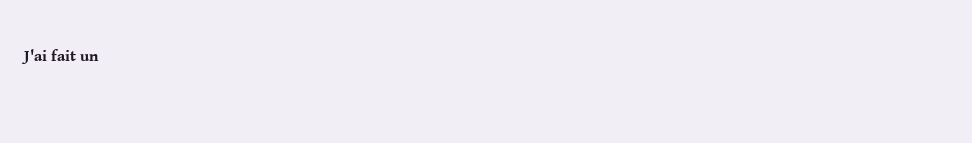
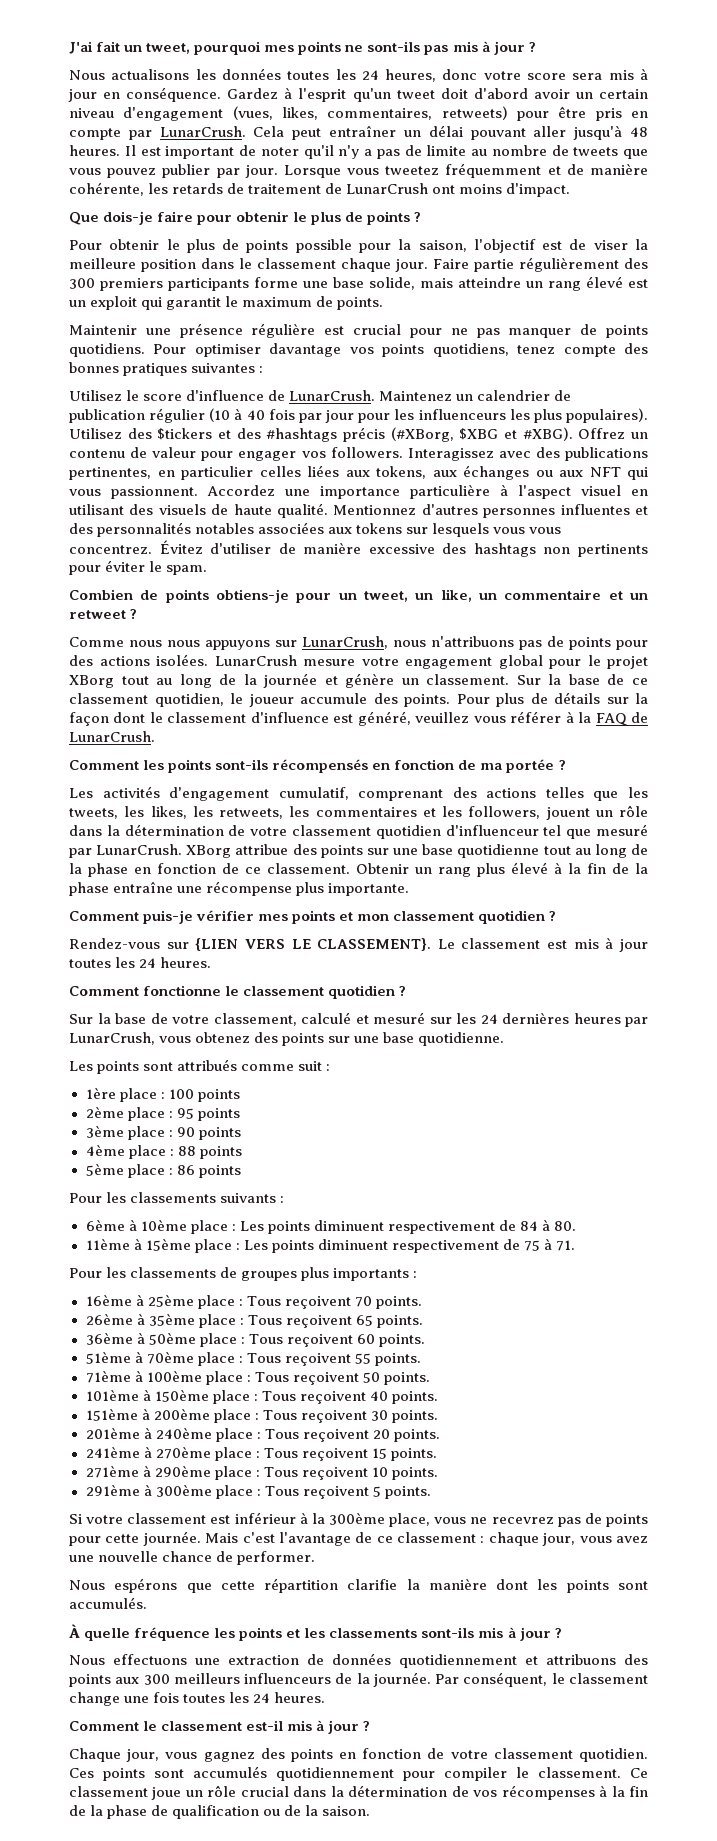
(100, 57) none -> [146,41,536,55] [69,68,648,82] [68,87,648,102] [69,106,649,121] [69,125,649,140] [69,145,648,159] [69,163,648,178] [69,182,571,197] [69,211,422,225] [69,239,648,253] [69,257,648,272] [69,276,648,291] [69,296,384,310] [69,323,648,338] [69,343,649,357] [69,362,264,376] [69,390,572,401] [69,408,648,423] [69,427,648,442] [69,447,649,461] [69,465,648,480] [69,484,648,499] [69,503,648,518] [69,522,562,537] [69,540,648,557] [69,560,208,575] [69,589,648,603] [69,609,138,619] [69,636,648,650] [69,654,648,669] [69,673,649,688] [69,692,648,707] [69,711,648,726] [69,731,155,742] [69,759,566,773] [69,786,648,801] [69,805,648,820] [69,824,648,839] [69,844,648,858] [69,862,648,877] [69,881,410,896] [69,910,557,924] [69,937,648,952] [69,957,212,968] [69,985,407,999] [69,1012,648,1027] [69,1032,505,1046] [69,1059,331,1074] [85,1087,240,1102] [85,1106,240,1121] [85,1125,241,1140] [85,1144,242,1159] [85,1163,241,1178] [69,1192,285,1203] [85,1219,577,1234] [85,1238,576,1253] [69,1267,418,1281] [85,1294,422,1309] [85,1313,423,1328] [85,1332,425,1347] [85,1351,421,1366] [85,1370,430,1385] [85,1389,438,1404] [85,1408,438,1423] [85,1427,440,1442] [85,1446,437,1461] [85,1465,438,1480] [85,1484,431,1499] [69,1512,649,1527] [69,1531,648,1546] [69,1551,316,1565] [69,1578,648,1593] [69,1597,147,1609] [69,1624,562,1641] [69,1653,648,1668] [69,1672,648,1687] [69,1692,326,1706] [69,1720,371,1734] [69,1748,648,1762] [69,1766,648,1781] [69,1785,648,1800] [69,1805,371,1819] tweet, pourquoi mes points ne sont-ils pas mis à jour ? // Nous actualisons les données toutes les 24 heures, donc votre score sera mis à jour en conséquence. Gardez à l'esprit qu'un tweet doit d'abord avoir un certain niveau d'engagement (vues, likes, commentaires, retweets) pour être pris en compte par LunarCrush. Cela peut entraîner un délai pouvant aller jusqu'à 48 heures. Il est important de noter qu'il n'y a pas de limite au nombre de tweets que vous pouvez publier par jour. Lorsque vous tweetez fréquemment et de manière cohérente, les retards de traitement de LunarCrush ont moins d'impact. // Que dois-je faire pour obtenir le plus de points ? // Pour obtenir le plus de points possible pour la saison, l'objectif est de viser la meilleure position dans le classement chaque jour. Faire partie régulièrement des 300 premiers participants forme une base solide, mais atteindre un rang élevé est un exploit qui garantit le maximum de points. // Maintenir une présence régulière est crucial pour ne pas manquer de points quotidiens. Pour optimiser davantage vos points quotidiens, tenez compte des bonnes pratiques suivantes : // Utilisez le score d'influence de LunarCrush. Maintenez un calendrier de publication régulier (10 à 40 fois par jour pour les influenceurs les plus populaires). Utilisez des $tickers et des #hashtags précis (#XBorg, $XBG et #XBG). Offrez un contenu de valeur pour engager vos followers. Interagissez avec des publications pertinentes, en particulier celles liées aux tokens, aux échanges ou aux NFT qui vous passionnent. Accordez une importance particulière à l'aspect visuel en utilisant des visuels de haute qualité. Mentionnez d'autres personnes influentes et des personnalités notables associées aux tokens sur lesquels vous vous concentrez. Évitez d'utiliser de manière excessive des hashtags non pertinents pour éviter le spam. // Combien de points obtiens-je pour un tweet, un like, un commentaire et un retweet ? // Comme nous nous appuyons sur LunarCrush, nous n'attribuons pas de points pour des actions isolées. LunarCrush mesure votre engagement global pour le projet XBorg tout au long de la journée et génère un classement. Sur la base de ce classement quotidien, le joueur accumule des points. Pour plus de détails sur la façon dont le classement d'influence est généré, veuillez vous référer à la FAQ de LunarCrush. // Comment les points sont-ils récompensés en fonction de ma portée ? // Les activités d'engagement cumulatif, comprenant des actions telles que les tweets, les likes, les retweets, les commentaires et les followers, jouent un rôle dans la détermination de votre classement quotidien d'influenceur tel que mesuré par LunarCrush. XBorg attribue des points sur une base quotidienne tout au long de la phase en fonction de ce classement. Obtenir un rang plus élevé à la fin de la phase entraîne une récompense plus importante. // Comment puis-je vérifier mes points et mon classement quotidien ? // Rendez-vous sur {LIEN VERS LE CLASSEMENT}. Le classement est mis à jour toutes les 24 heures. // Comment fonctionne le classement quotidien ? // Sur la base de votre classement, calculé et mesuré sur les 24 dernières heures par LunarCrush, vous obtenez des points sur une base quotidienne. // Les points sont attribués comme suit : // 1ère place : 100 points // 2ème place : 95 points // 3ème place : 90 points // 4ème place : 88 points // 5ème place : 86 points // Pour les classements suivants : // 6ème à 10ème place : Les points diminuent respectivement de 84 à 80. // 11ème à 15ème place : Les points diminuent respectivement de 75 à 71. // Pour les classements de groupes plus importants : // 16ème à 25ème place : Tous reçoivent 70 points. // 26ème à 35ème place : Tous reçoivent 65 points. // 36ème à 50ème place : Tous reçoivent 60 points. // 51ème à 70ème place : Tous reçoivent 55 points. // 71ème à 100ème place : Tous reçoivent 50 points. // 101ème à 150ème place : Tous reçoivent 40 points. // 151ème à 200ème place : Tous reçoivent 30 points. // 201ème à 240ème place : Tous reçoivent 20 points. // 241ème à 270ème place : Tous reçoivent 15 points. // 271ème à 290ème place : Tous reçoivent 10 points. // 291ème à 300ème place : Tous reçoivent 5 points. // Si votre classement est inférieur à la 300ème place, vous ne recevrez pas de points pour cette journée. Mais c'est l'avantage de ce classement : chaque jour, vous avez une nouvelle chance de performer. // Nous espérons que cette répartition clarifie la manière dont les points sont accumulés. // À quelle fréquence les points et les classements sont-ils mis à jour ? // Nous effectuons une extraction de données quotidiennement et attribuons des points aux 300 meilleurs influenceurs de la journée. Par conséquent, le classement change une fois toutes les 24 heures. // Comment le classement est-il mis à jour ? // Chaque jour, vous gagnez des points en fonction de votre classement quotidien. Ces points sont accumulés quotidiennement pour compiler le classement. Ce classement joue un rôle crucial dans la détermination de vos récompenses à la fin de la phase de qualification ou de la saison.

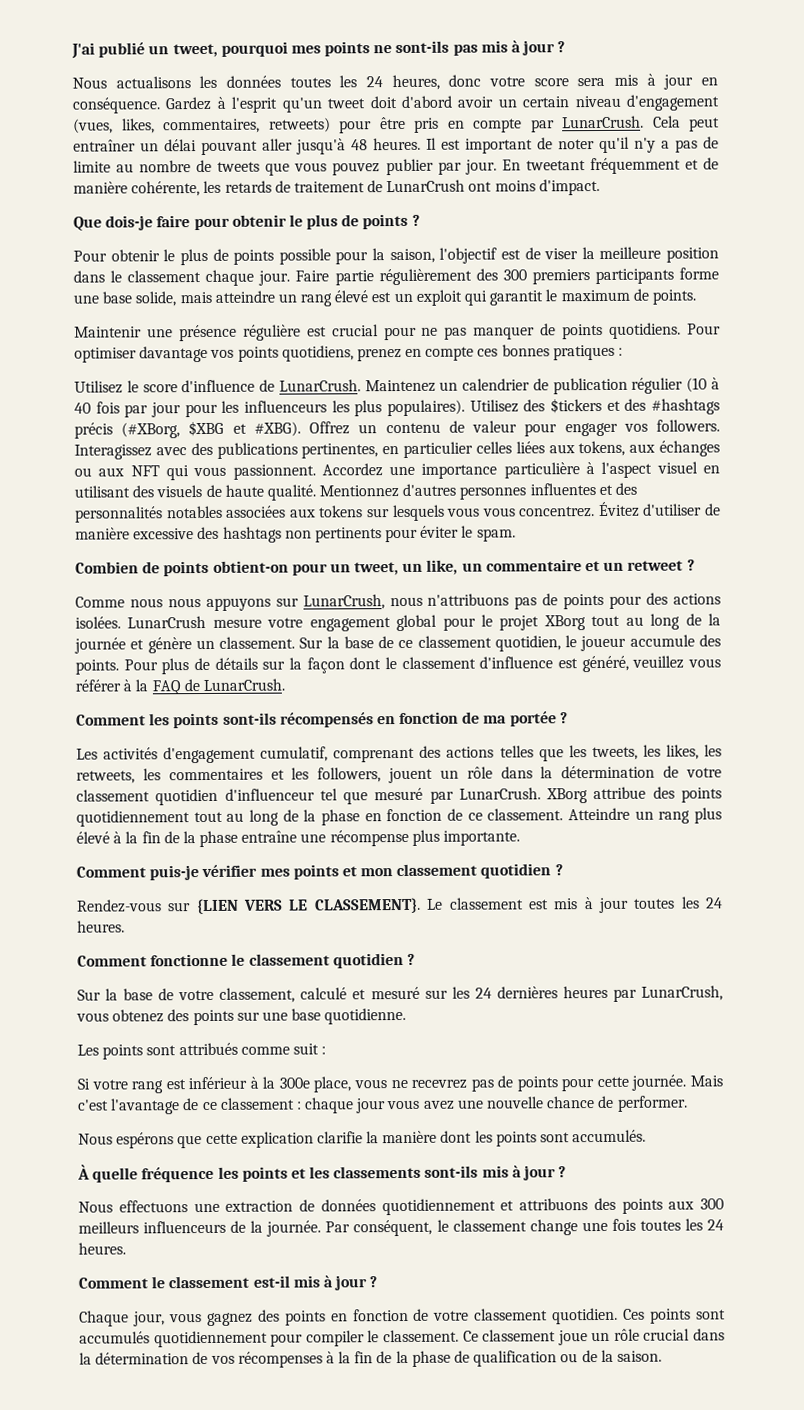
[96,41,121,52] fait -> [98,42,146,58] publié
[283,165,440,178] Lorsque vous tweetez -> [501,159,586,171] En tweetant
[517,343,649,357] tenez compte des -> [356,346,499,362] prenez en compte ces
[191,363,256,373] suivantes -> (615, 352) none
[216,589,289,603] obtiens-je -> [212,560,289,573] obtient-on
[366,844,540,858] sur une base quotidienne -> [76,810,190,827] quotidiennement
[356,863,409,874] Obtenir -> [568,807,630,821] Atteindre
[85,1087,240,1102] [85,1106,240,1121] [85,1125,241,1140] [85,1144,242,1159] [85,1163,241,1178] [69,1192,285,1203] [85,1219,577,1234] [85,1238,576,1253] [69,1267,418,1281] [85,1294,422,1309] [85,1313,423,1328] [85,1332,425,1347] [85,1351,421,1366] [85,1370,430,1385] [85,1389,438,1404] [85,1408,438,1423] [85,1427,440,1442] [85,1446,437,1461] [85,1465,438,1480] [85,1484,431,1499] // 1ère place : 100 points // 2ème place : 95 points // 3ème place : 90 points // 4ème place : 88 points // 5ème place : 86 points // Pour les classements suivants : // 6ème à 10ème place : Les points diminuent respectivement de 84 à 80. // 11ème à 15ème place : Les points diminuent respectivement de 75 à 71. // Pour les classements de groupes plus importants : // 16ème à 25ème place : Tous reçoivent 70 points. // 26ème à 35ème place : Tous reçoivent 65 points. // 36ème à 50ème place : Tous reçoivent 60 points. // 51ème à 70ème place : Tous reçoivent 55 points. // 71ème à 100ème place : Tous reçoivent 50 points. // 101ème à 150ème place : Tous reçoivent 40 points. // 151ème à 200ème place : Tous reçoivent 30 points. // 201ème à 240ème place : Tous reçoivent 20 points. // 241ème à 270ème place : Tous reçoivent 15 points. // 271ème à 290ème place : Tous reçoivent 10 points. // 291ème à 300ème place : Tous reçoivent 5 points. -> (327, 1050) none
[127,1513,207,1524] classement -> [131,1080,164,1094] rang
[329,1512,385,1525] 300ème -> [278,1077,310,1089] 300e
[542,1533,576,1546] jour, -> [355,1098,387,1114] jour
[264,1578,339,1593] répartition -> [240,1131,314,1148] explication

